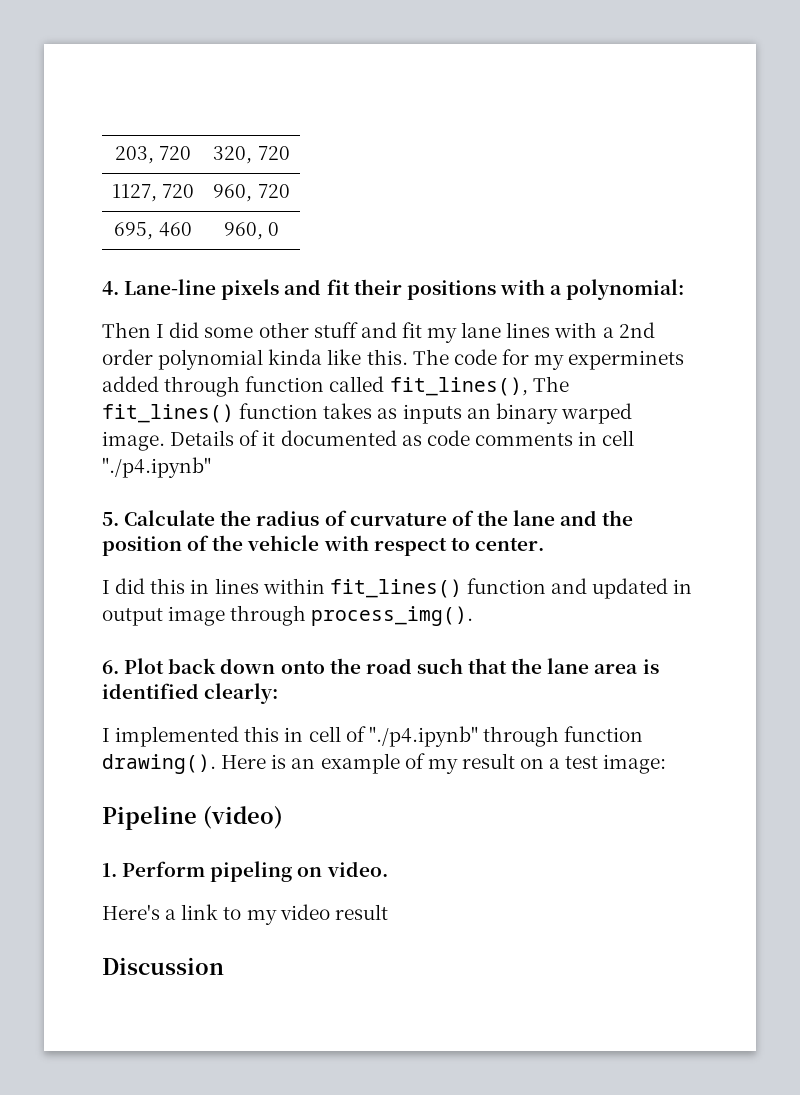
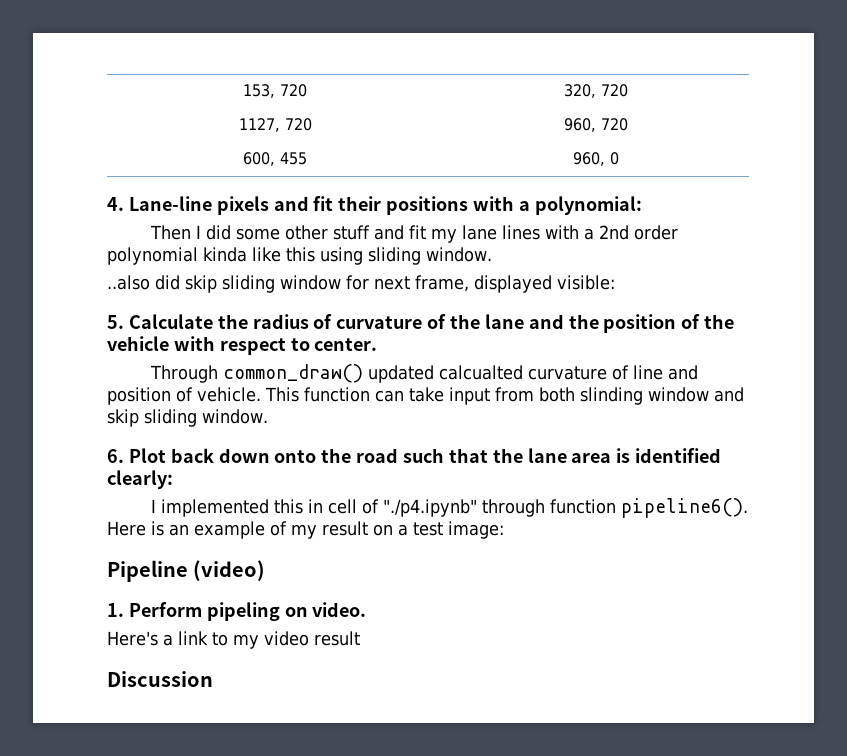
[114,146,154,164] 203, -> [243,84,275,98] 153,
[114,222,192,240] 695, 460 -> [243,152,307,166] 600, 455
[366,349,685,370] [102,376,569,397] [102,403,632,424] [102,430,635,451] [102,457,211,478] this. The code for my experminets added through function called fit_lines(), The fit_lines() function takes as inputs an binary warped image. Details of it documented as code comments in cell "./p4.ipynb" -> [286,247,492,265] [107,275,615,293] this using sliding window. // ..also did skip sliding window for next frame, displayed visible:
[102,578,693,599] [102,605,474,626] I did this in lines within fit_lines() function and updated in output image through process_img(). -> [150,364,699,383] [107,387,744,405] [107,409,268,427] Through common_draw() updated calcualted curvature of line and position of vehicle. This function can take input from both slinding window and skip sliding window.
[102,754,216,774] drawing(). -> [621,498,749,518] pipeline6().

